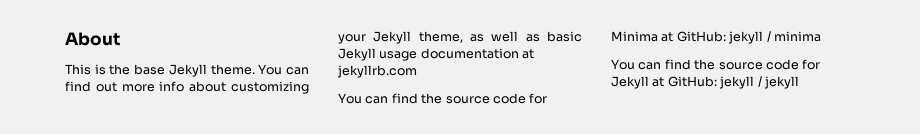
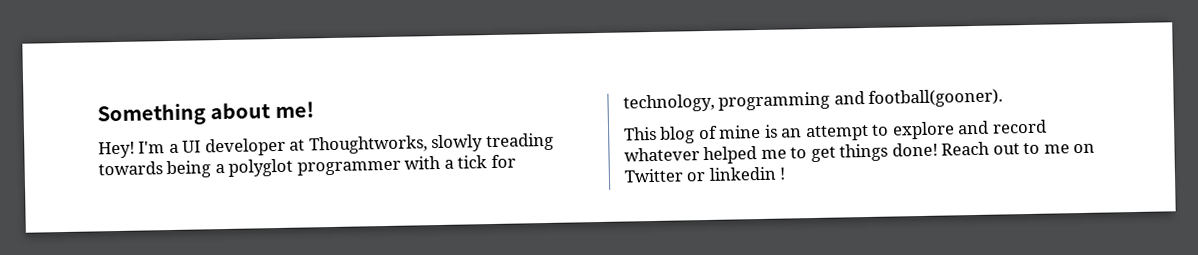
[65,32,120,46] [65,64,309,77] [65,81,309,94] [338,31,582,44] [338,48,535,61] [337,65,417,78] [338,93,548,104] [611,31,821,44] [611,59,821,70] [611,76,799,89] About // This is the base Jekyll theme. You can find out more info about customizing your Jekyll theme, as well as basic Jekyll usage documentation at jekyllrb.com // You can find the source code for Minima at GitHub: jekyll / minima // You can find the source code for Jekyll at GitHub: jekyll / jekyll -> [97,101,314,127] [98,132,554,159] [98,154,516,179] [623,88,1004,113] [624,119,1047,144] [624,141,1096,165] [624,166,787,183] Something about me! // Hey! I'm a UI developer at Thoughtworks, slowly treading towards being a polyglot programmer with a tick for technology, programming and football(gooner). // This blog of mine is an attempt to explore and record whatever helped me to get things done! Reach out to me on Twitter or linkedin !

